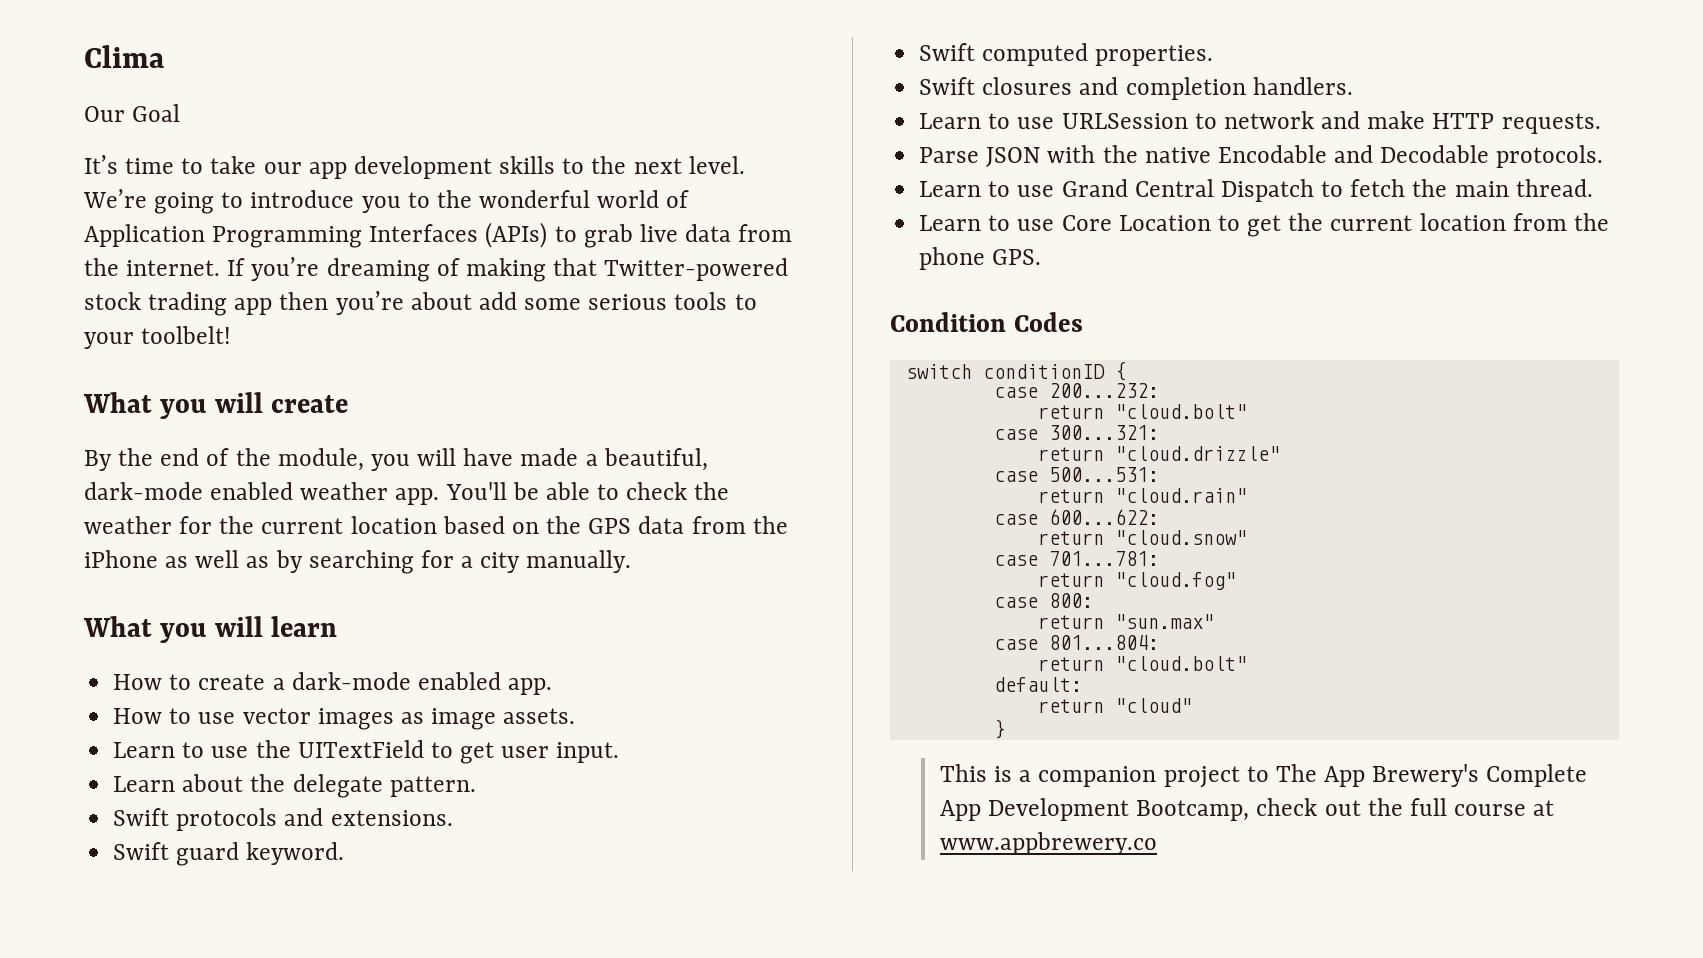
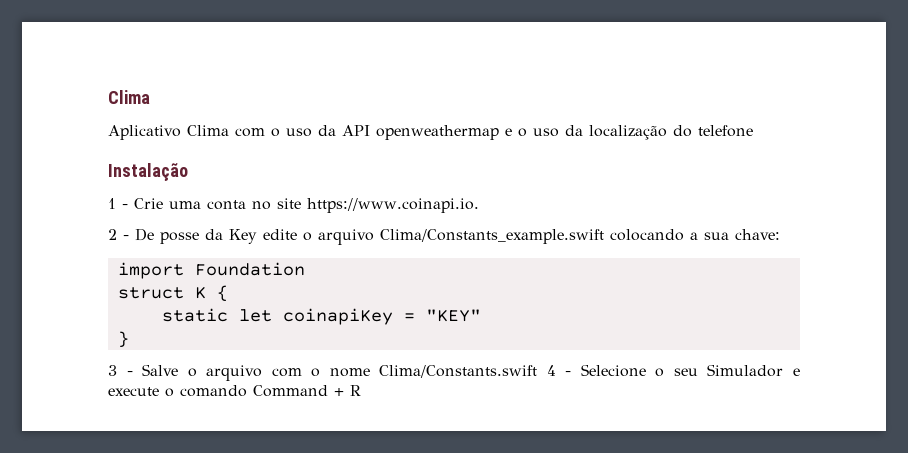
[84,104,181,122] [84,155,745,179] [83,189,690,214] [84,222,793,248] [84,257,789,282] [84,291,757,316] [84,326,232,349] [83,392,349,419] [84,448,708,471] [84,482,730,505] [84,516,788,534] [84,550,632,574] [83,616,338,643] [113,672,553,695] [113,708,576,730] [113,740,620,764] [113,774,476,798] [113,808,453,831] [113,842,345,866] [919,43,1214,66] [919,77,1353,100] [919,111,1601,134] [919,145,1604,168] [919,179,1593,202] [919,213,1609,237] [919,247,1042,270] [890,312,1083,332] [905,361,1126,381] [993,383,1159,398] [1037,404,1247,419] [993,425,1159,440] [1037,446,1280,461] [993,467,1159,482] [1037,488,1247,503] [993,509,1159,525] [1037,530,1247,545] [993,551,1159,566] [1037,572,1236,590] [993,593,1093,608] [1037,614,1214,629] [993,635,1159,650] [1037,656,1247,671] [993,677,1082,692] [1037,698,1192,713] [993,719,1005,739] [939,764,1588,788] [939,798,1555,821] [939,832,1157,855] Our Goal // It’s time to take our app development skills to the next level. We’re going to introduce you to the wonderful world of Application Programming Interfaces (APIs) to grab live data from the internet. If you’re dreaming of making that Twitter-powered stock trading app then you’re about add some serious tools to your toolbelt! // What you will create // By the end of the module, you will have made a beautiful, dark-mode enabled weather app. You'll be able to check the weather for the current location based on the GPS data from the iPhone as well as by searching for a city manually. // What you will learn // How to create a dark-mode enabled app. // How to use vector images as image assets. // Learn to use the UITextField to get user input. // Learn about the delegate pattern. // Swift protocols and extensions. // Swift guard keyword. // Swift computed properties. // Swift closures and completion handlers. // Learn to use URLSession to network and make HTTP requests. // Parse JSON with the native Encodable and Decodable protocols. // Learn to use Grand Central Dispatch to fetch the main thread. // Learn to use Core Location to get the current location from the phone GPS. // Condition Codes // switch conditionID { // case 200...232: // return "cloud.bolt" // case 300...321: // return "cloud.drizzle" // case 500...531: // return "cloud.rain" // case 600...622: // return "cloud.snow" // case 701...781: // return "cloud.fog" // case 800: // return "sun.max" // case 801...804: // return "cloud.bolt" // default: // return "cloud" // } // This is a companion project to The App Brewery's Complete App Development Bootcamp, check out the full course at www.appbrewery.co -> [108,125,753,140] [108,163,188,181] [108,198,479,213] [108,228,780,245] [117,262,305,279] [117,285,228,302] [161,308,481,325] [117,331,129,348] [108,364,800,381] [108,385,361,397] Aplicativo Clima com o uso da API openweathermap e o uso da localização do telefone // Instalação // 1 - Crie uma conta no site https://www.coinapi.io. // 2 - De posse da Key edite o arquivo Clima/Constants_example.swift colocando a sua chave: // import Foundation // struct K { // static let coinapiKey = "KEY" // } // 3 - Salve o arquivo com o nome Clima/Constants.swift 4 - Selecione o seu Simulador e execute o comando Command + R

